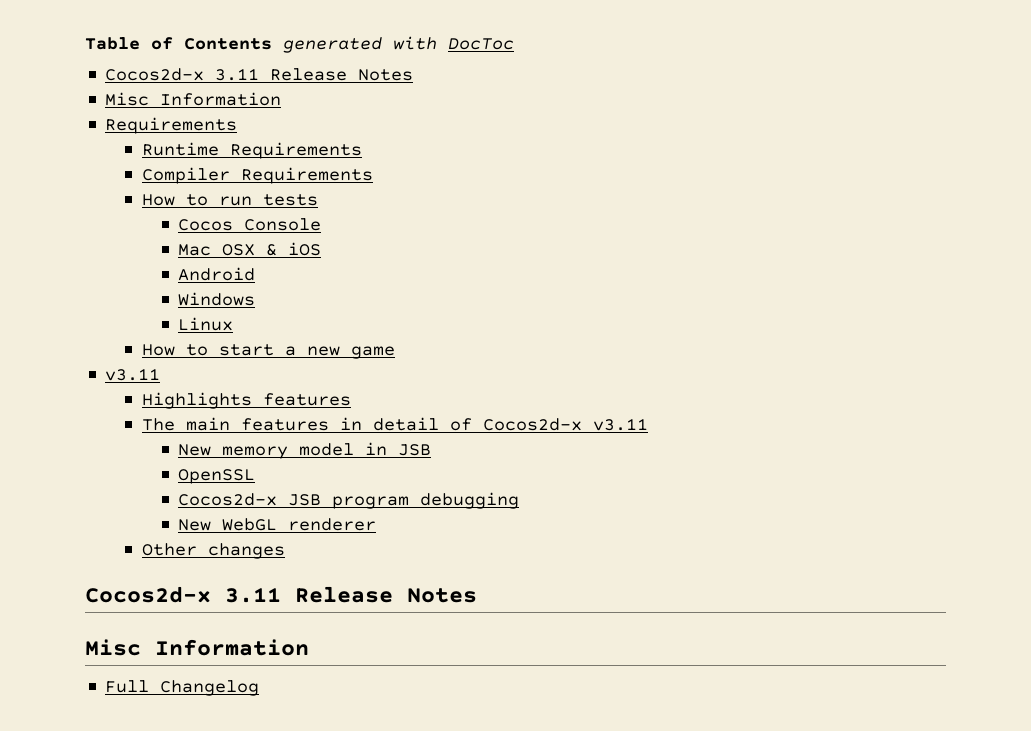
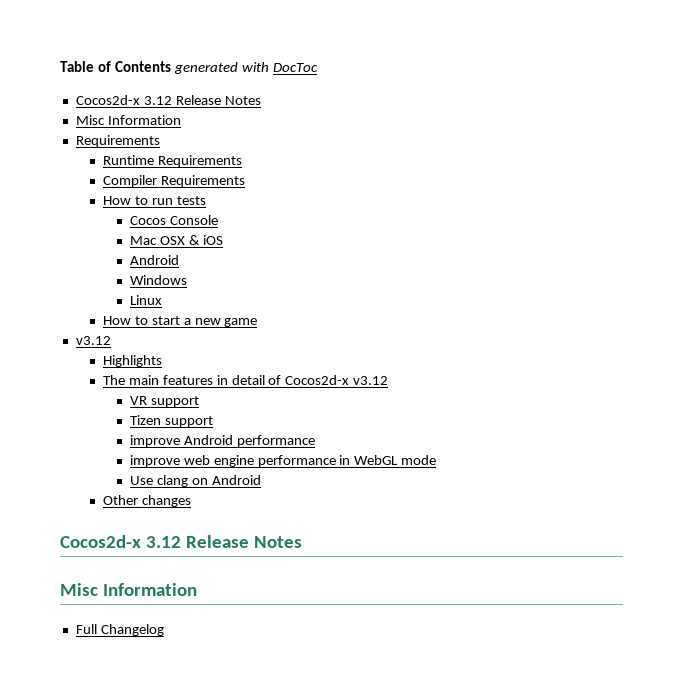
[215,68,260,81] 3.11 -> [143,96,172,105] 3.12
[105,368,161,381] v3.11 -> [75,336,111,345] v3.12
[262,393,351,406] features -> (162, 361) none
[592,418,648,431] [178,442,432,459] [178,469,256,484] [178,492,520,509] [178,518,377,531] v3.11 // New memory model in JSB // OpenSSL // Cocos2d-x JSB program debugging // New WebGL renderer -> [353,376,389,385] [129,396,199,407] [129,415,213,427] [129,435,315,447] [129,455,437,467] [129,475,261,487] v3.12 // VR support // Tizen support // improve Android performance // improve web engine performance in WebGL mode // Use clang on Android
[225,587,281,603] 3.11 -> [145,536,181,548] 3.12

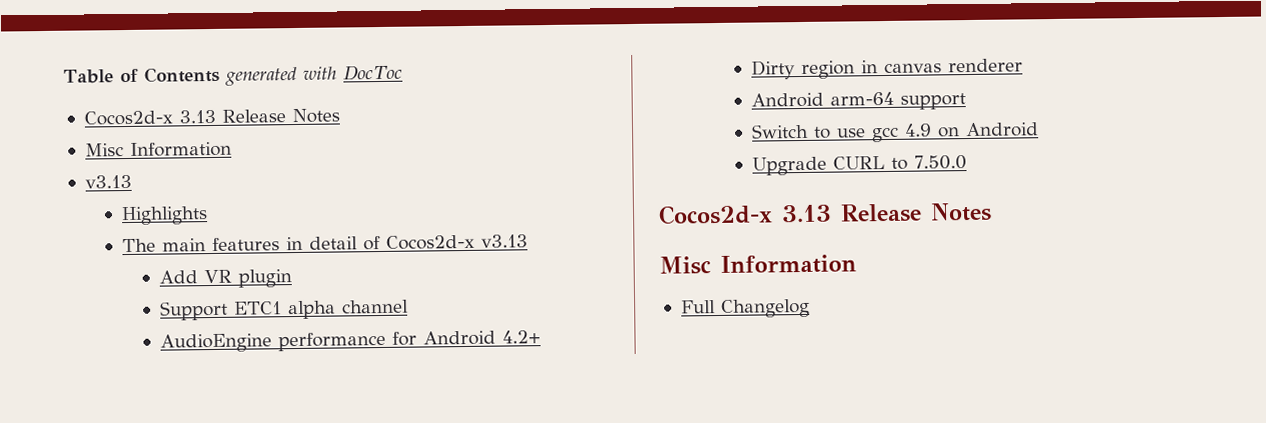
[143,95,261,105] [75,115,181,125] [75,135,160,147] [102,155,242,167] [102,175,245,187] [102,196,206,205] [129,215,218,225] [129,235,223,245] [129,255,179,265] [129,275,187,285] [129,295,162,305] [102,316,258,327] [75,336,111,345] 3.12 Release Notes // Misc Information // Requirements // Runtime Requirements // Compiler Requirements // How to run tests // Cocos Console // Mac OSX & iOS // Android // Windows // Linux // How to start a new game // v3.12 -> [178,108,340,124] [84,141,232,157] [84,174,132,189] 3.13 Release Notes // Misc Information // v3.13
[353,376,389,385] [129,396,199,407] [129,415,213,427] [129,435,315,447] [129,455,437,467] [129,475,261,487] [102,495,191,507] [60,535,181,548] v3.12 // VR support // Tizen support // improve Android performance // improve web engine performance in WebGL mode // Use clang on Android // Other changes // Cocos2d-x 3.12 -> [481,234,529,248] [158,269,292,288] [159,299,409,321] [159,330,541,353] [750,58,1023,80] [750,91,966,110] [750,122,1039,143] [751,155,967,176] [658,204,832,225] v3.13 // Add VR plugin // Support ETC1 alpha channel // AudioEngine performance for Android 4.2+ // Dirty region in canvas renderer // Android arm-64 support // Switch to use gcc 4.9 on Android // Upgrade CURL to 7.50.0 // Cocos2d-x 3.13

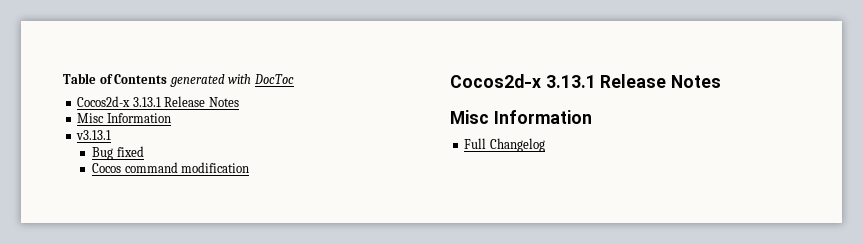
[178,108,340,124] [84,141,232,157] [84,174,132,189] [121,206,209,226] [122,234,529,253] [158,269,292,288] [159,299,409,321] [159,330,541,353] [750,58,1023,80] [750,91,966,110] [750,122,1039,143] [751,155,967,176] [658,204,832,225] 3.13 Release Notes // Misc Information // v3.13 // Highlights // The main features in detail of Cocos2d-x v3.13 // Add VR plugin // Support ETC1 alpha channel // AudioEngine performance for Android 4.2+ // Dirty region in canvas renderer // Android arm-64 support // Switch to use gcc 4.9 on Android // Upgrade CURL to 7.50.0 // Cocos2d-x 3.13 -> [132,96,239,107] [77,113,171,123] [76,130,112,140] [92,146,144,160] [92,162,250,173] [450,74,596,88] 3.13.1 Release Notes // Misc Information // v3.13.1 // Bug fixed // Cocos command modification // Cocos2d-x 3.13.1

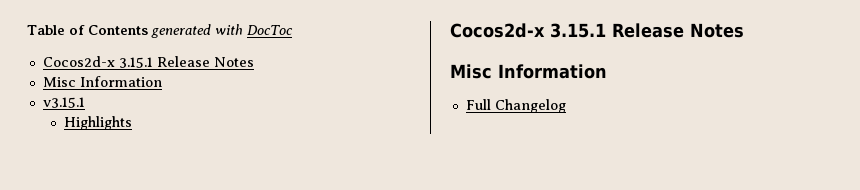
[132,96,239,107] [77,113,171,123] [76,130,112,140] [92,146,144,160] [92,162,250,173] [450,74,596,88] 3.13.1 Release Notes // Misc Information // v3.13.1 // Bug fixed // Cocos command modification // Cocos2d-x 3.13.1 -> [118,56,254,68] [42,76,162,87] [42,97,85,108] [64,116,133,130] [450,23,606,38] 3.15.1 Release Notes // Misc Information // v3.15.1 // Highlights // Cocos2d-x 3.15.1

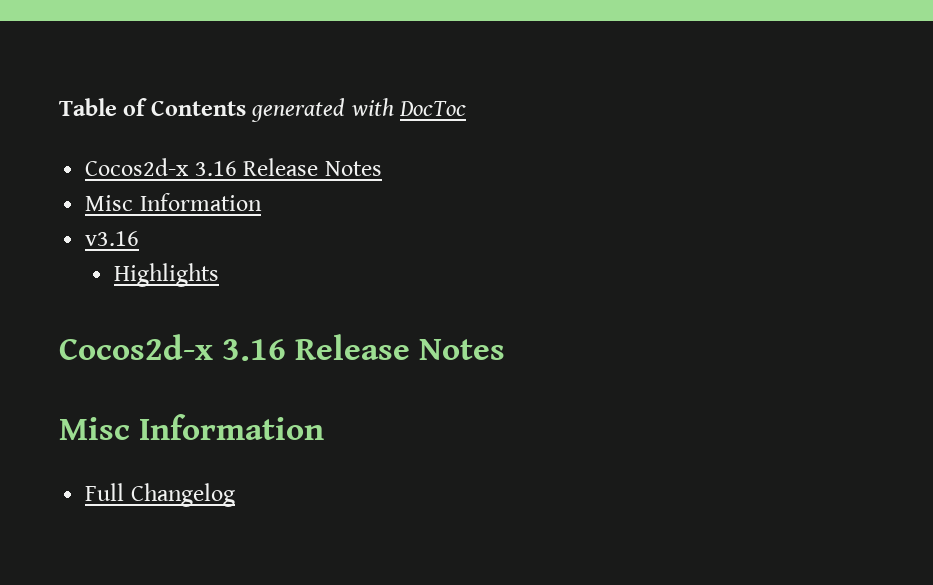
[118,56,254,68] [42,76,162,87] [42,97,85,108] 3.15.1 Release Notes // Misc Information // v3.15.1 -> [194,158,382,176] [85,193,262,211] [85,231,140,246] 3.16 Release Notes // Misc Information // v3.16
[550,23,606,38] 3.15.1 -> [222,339,287,361] 3.16

